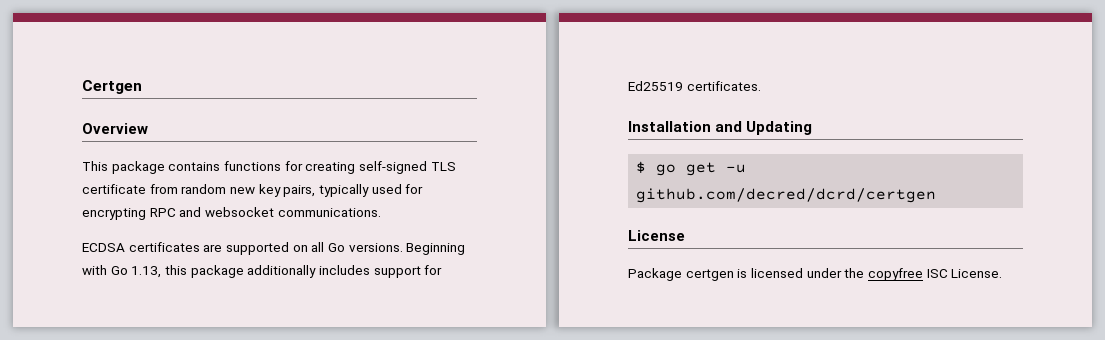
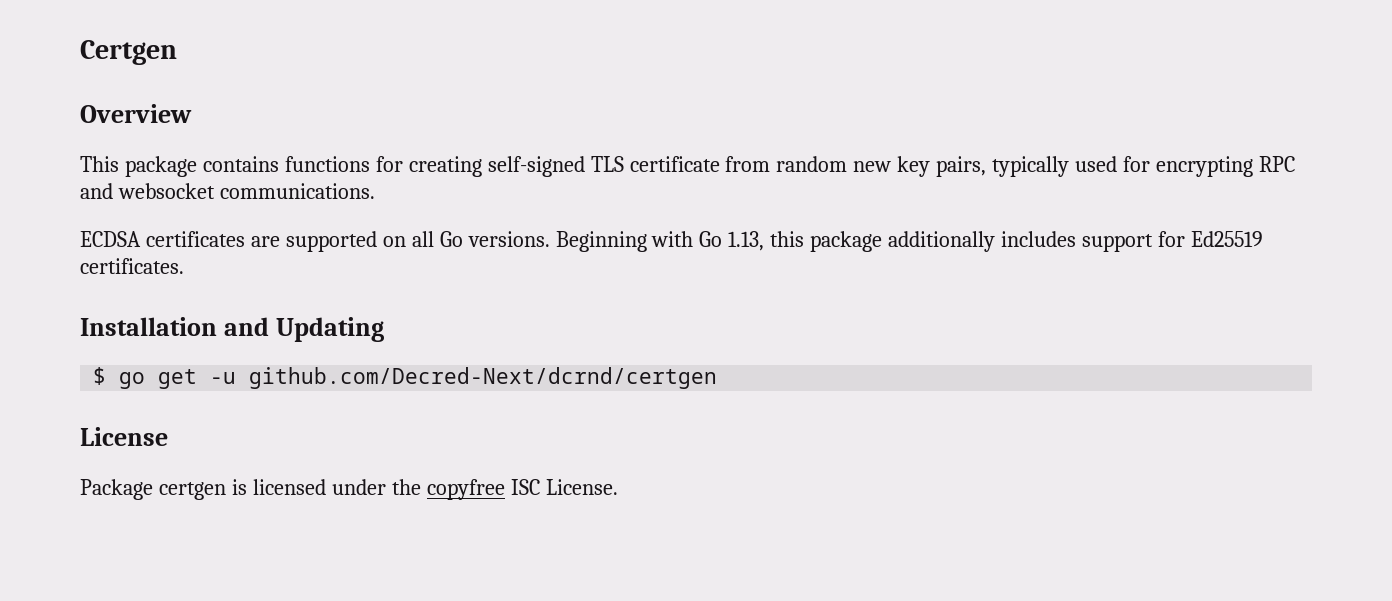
[636,188,937,203] github.com/decred/dcrd/certgen -> [249,367,718,389] github.com/Decred-Next/dcrnd/certgen

